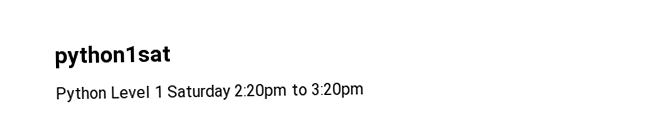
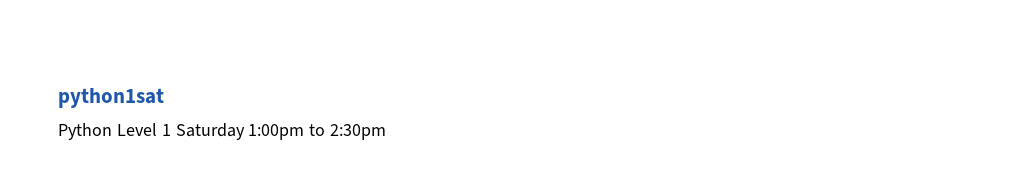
[234,82,364,100] 2:20pm to 3:20pm -> [248,124,387,140] 1:00pm to 2:30pm

